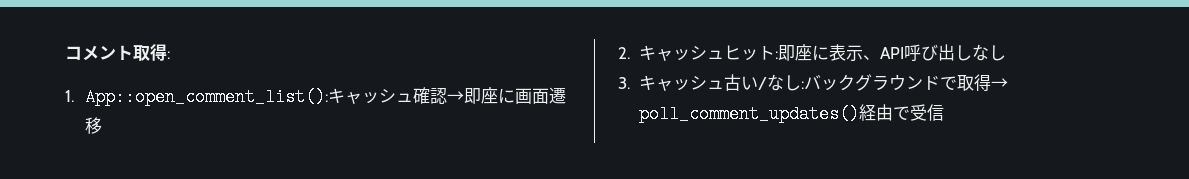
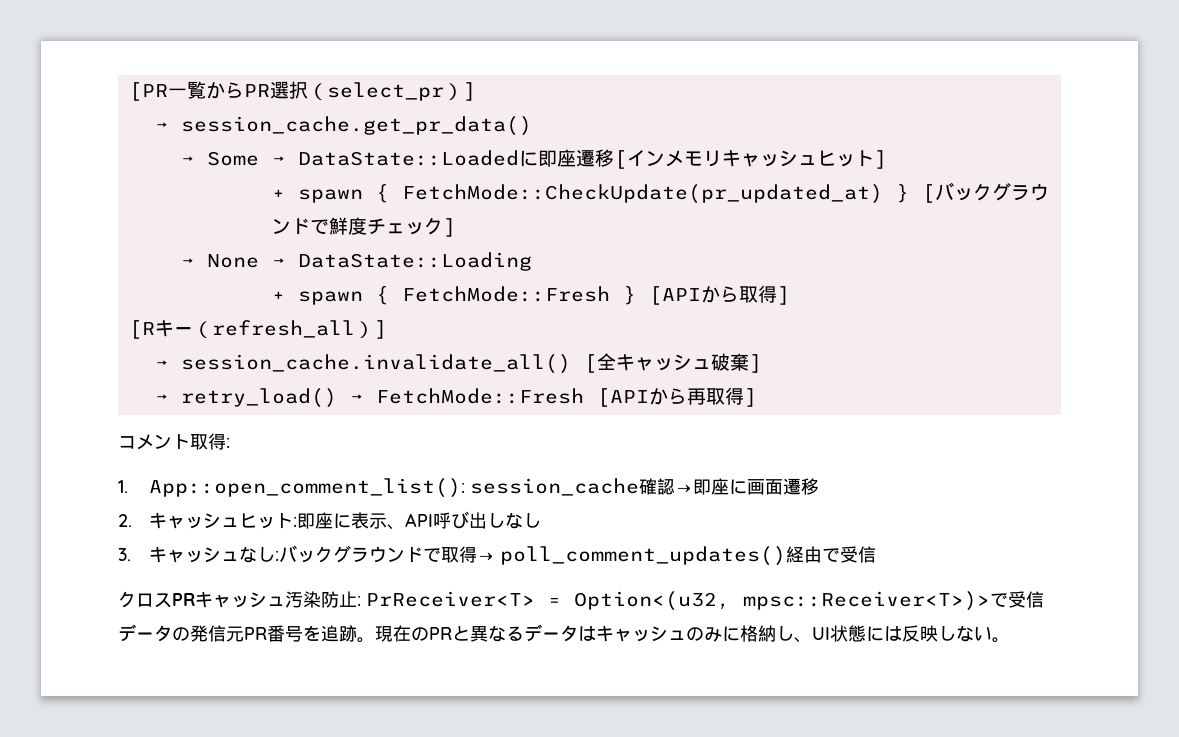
(65, 53) none -> [128,81,476,101] [154,116,532,136] [180,149,887,169] [271,182,1049,204] [271,217,456,237] [180,252,532,271] [271,285,790,305] [128,320,387,339] [154,353,762,374] [154,387,757,408] [PR一覧からPR選択（select_pr）] // → session_cache.get_pr_data() // → Some → DataState::Loadedに即座遷移[インメモリキャッシュヒット] // + spawn { FetchMode::CheckUpdate(pr_updated_at) } [バックグラウンドで鮮度チェック] // → None → DataState::Loading // + spawn { FetchMode::Fresh } [APIから取得] // [Rキー（refresh_all）] // → session_cache.invalidate_all() [全キャッシュ破棄] // → retry_load() → FetchMode::Fresh [APIから再取得] //
[328,88,414,104] キャッシュ -> [470,478,640,496] session_cache
[723,74,767,91] 古い/ -> (240, 556) none
(944, 112) none -> [118,591,1044,611] [118,624,1010,643] // クロスPRキャッシュ汚染防止: PrReceiver<T> = Option<(u32, mpsc::Receiver<T>)>で受信データの発信元PR番号を追跡。現在のPRと異なるデータはキャッシュのみに格納し、UI状態には反映しない。

